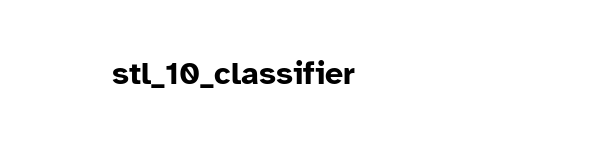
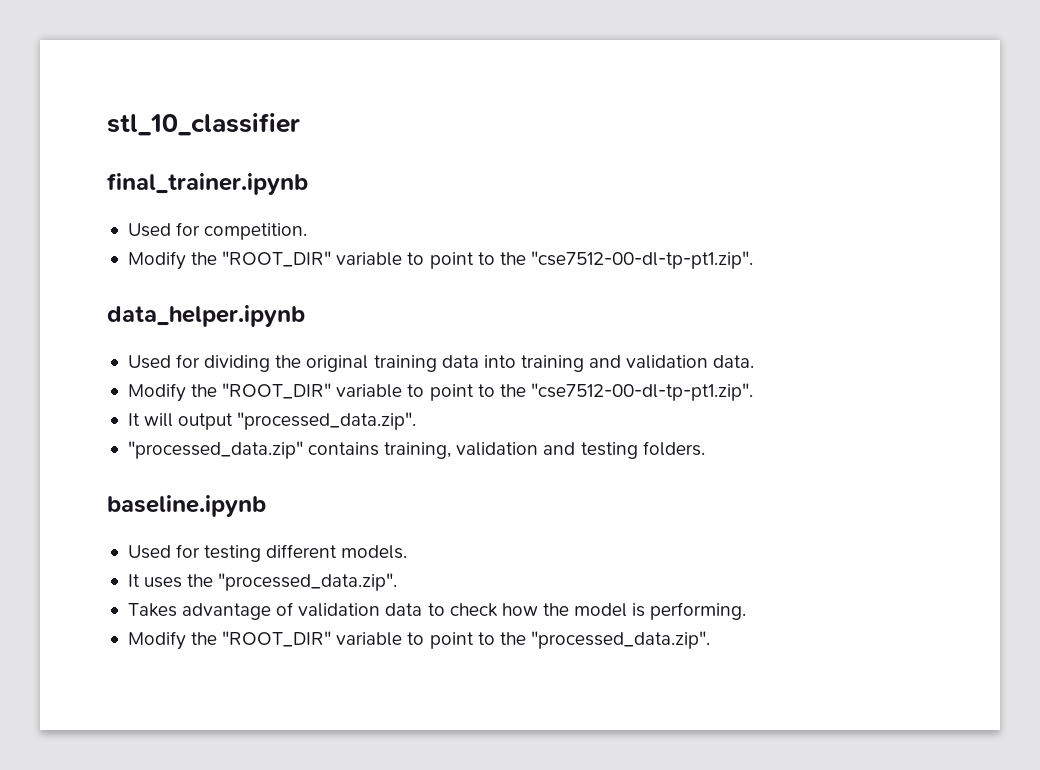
(355, 74) none -> [107,173,308,195] [127,222,308,240] [127,251,753,270] [107,305,305,327] [127,354,755,372] [127,383,753,402] [127,412,417,430] [127,441,705,459] [107,495,266,517] [127,544,408,562] [127,573,398,591] [127,602,747,620] [127,631,710,650] // final_trainer.ipynb // Used for competition. // Modify the "ROOT_DIR" variable to point to the "cse7512-00-dl-tp-pt1.zip". // data_helper.ipynb // Used for dividing the original training data into training and validation data. // Modify the "ROOT_DIR" variable to point to the "cse7512-00-dl-tp-pt1.zip". // It will output "processed_data.zip". // "processed_data.zip" contains training, validation and testing folders. // baseline.ipynb // Used for testing different models. // It uses the "processed_data.zip". // Takes advantage of validation data to check how the model is performing. // Modify the "ROOT_DIR" variable to point to the "processed_data.zip".

